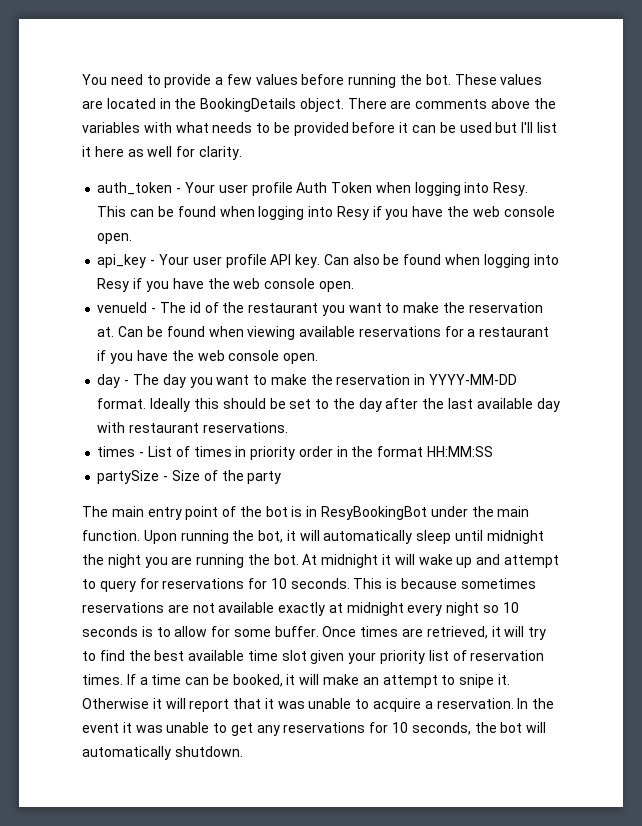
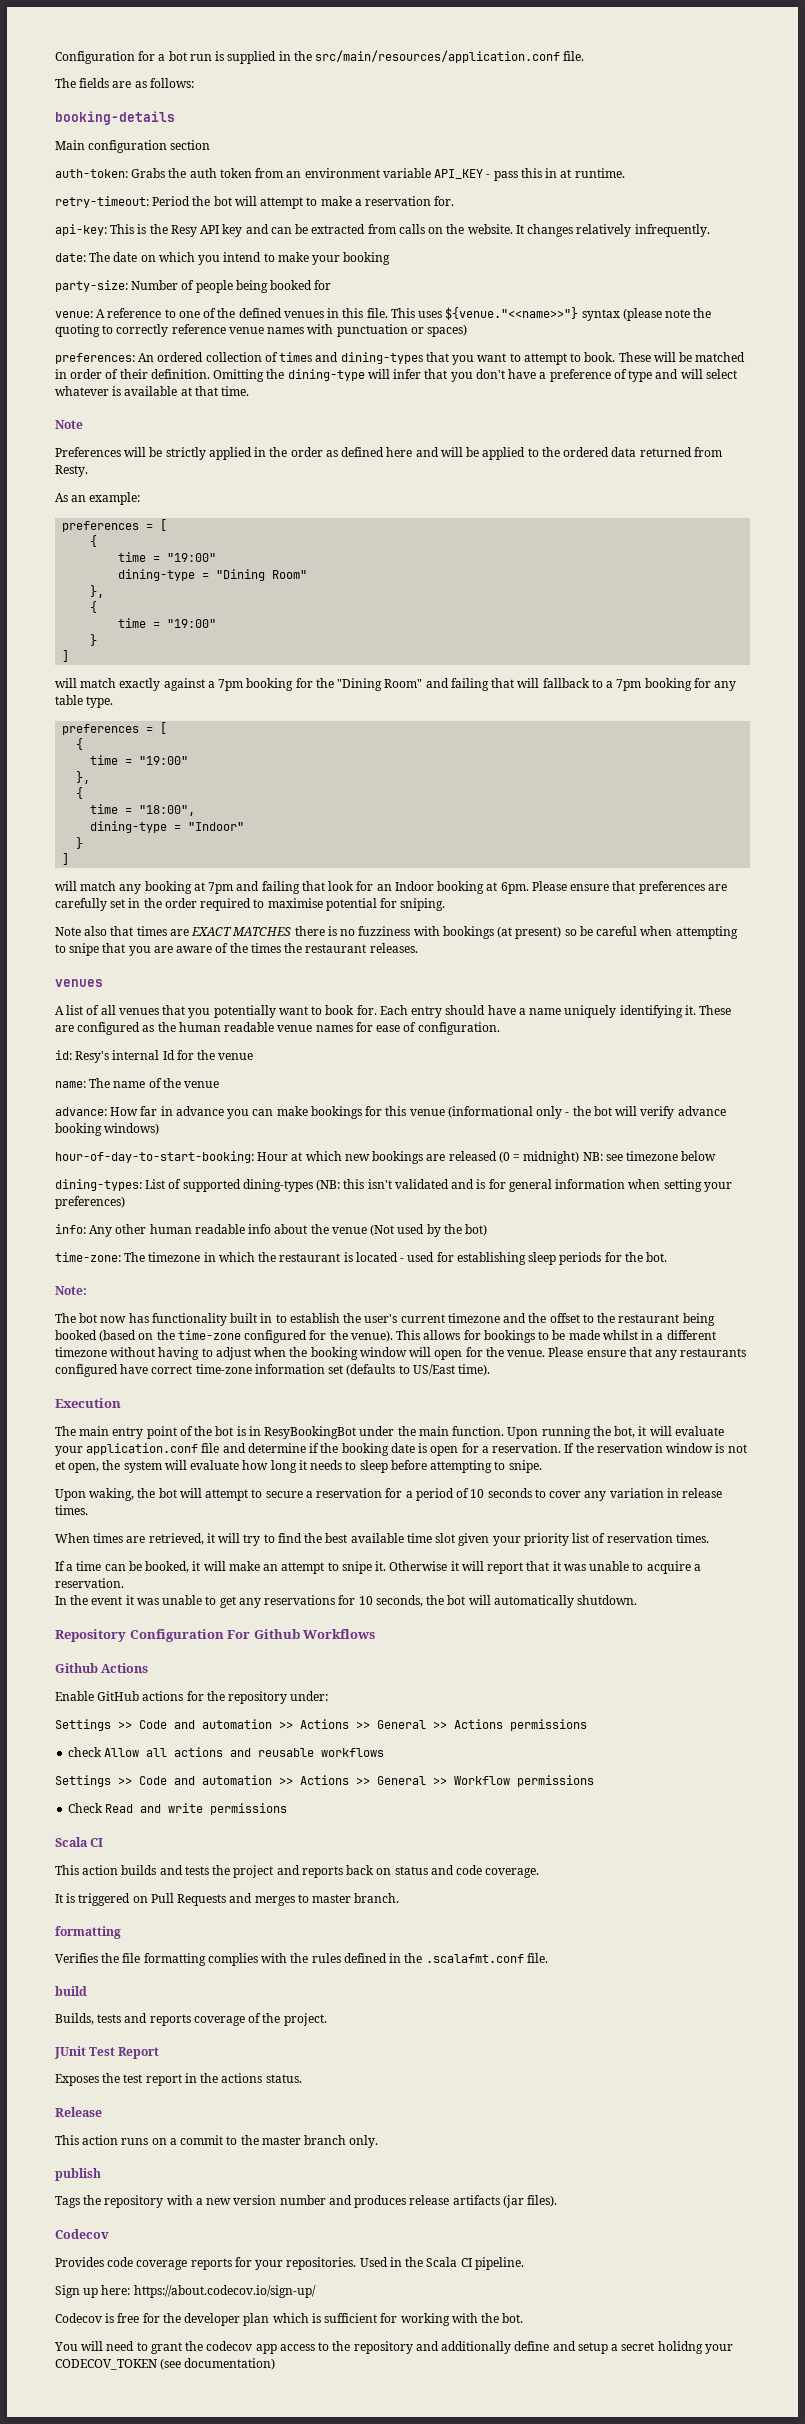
[82,74,543,88] [82,98,556,112] [82,122,557,136] [82,146,242,160] [97,182,529,196] [97,206,555,220] [97,233,133,244] [97,254,559,268] [97,278,354,292] [97,302,543,316] [97,326,550,340] [97,350,319,364] [97,374,517,388] [97,398,560,412] [97,422,288,433] [97,446,493,460] [97,470,282,484] You need to provide a few values before running the bot. These values are located in the BookingDetails object. There are comments above the variables with what needs to be provided before it can be used but I'll list it here as well for clarity. // auth_token - Your user profile Auth Token when logging into Resy. This can be found when logging into Resy if you have the web console open. // api_key - Your user profile API key. Can also be found when logging into Resy if you have the web console open. // venueId - The id of the restaurant you want to make the reservation at. Can be found when viewing available reservations for a restaurant if you have the web console open. // day - The day you want to make the reservation in YYYY-MM-DD format. Ideally this should be set to the day after the last available day with restaurant reservations. // times - List of times in priority order in the format HH:MM:SS // partySize - Size of the party -> [55,50,585,64] [55,78,194,88] [55,111,175,125] [55,140,211,153] [55,168,625,181] [55,196,455,209] [55,224,710,237] [55,252,391,265] [55,280,332,293] [55,307,712,321] [55,324,468,337] [55,352,746,365] [55,369,737,382] [55,386,250,396] [55,420,83,429] [55,447,722,460] [55,465,88,477] [55,492,141,505] [62,519,168,532] [90,535,98,547] [118,552,217,562] [118,569,308,581] [90,585,105,598] [90,601,98,613] [118,618,217,628] [90,634,98,646] [62,650,70,662] [55,678,737,691] [55,695,114,708] [62,722,168,735] [76,738,84,750] [90,755,189,765] [76,771,91,784] [76,787,84,799] [90,804,196,816] [90,821,245,833] [76,837,84,849] [62,853,70,865] [55,881,727,894] [55,898,446,911] [55,926,738,939] [55,943,418,956] [55,979,103,987] [55,1005,732,1018] [55,1022,500,1035] [55,1050,254,1063] [55,1078,220,1088] [55,1106,726,1119] [55,1123,160,1136] [55,1151,717,1164] [55,1179,732,1192] [55,1196,125,1209] [55,1224,488,1237] [55,1252,668,1265] [55,1286,87,1295] [55,1313,715,1326] [55,1330,716,1343] [55,1347,747,1360] [55,1364,491,1377] [55,1398,121,1408] Configuration for a bot run is supplied in the src/main/resources/application.conf file. // The fields are as follows: // booking-details // Main configuration section // auth-token: Grabs the auth token from an environment variable API_KEY - pass this in at runtime. // retry-timeout: Period the bot will attempt to make a reservation for. // api-key: This is the Resy API key and can be extracted from calls on the website. It changes relatively infrequently. // date: The date on which you intend to make your booking // party-size: Number of people being booked for // venue: A reference to one of the defined venues in this file. This uses ${venue."<<name>>"} syntax (please note the quoting to correctly reference venue names with punctuation or spaces) // preferences: An ordered collection of times and dining-types that you want to attempt to book. These will be matched in order of their definition. Omitting the dining-type will infer that you don't have a preference of type and will select whatever is available at that time. // Note // Preferences will be strictly applied in the order as defined here and will be applied to the ordered data returned from Resty. // As an example: // preferences = [ // { // time = "19:00" // dining-type = "Dining Room" // }, // { // time = "19:00" // } // ] // will match exactly against a 7pm booking for the "Dining Room" and failing that will fallback to a 7pm booking for any table type. // preferences = [ // { // time = "19:00" // }, // { // time = "18:00", // dining-type = "Indoor" // } // ] // will match any booking at 7pm and failing that look for an Indoor booking at 6pm. Please ensure that preferences are carefully set in the order required to maximise potential for sniping. // Note also that times are EXACT MATCHES there is no fuzziness with bookings (at present) so be careful when attempting to snipe that you are aware of the times the restaurant releases. // venues // A list of all venues that you potentially want to book for. Each entry should have a name uniquely identifying it. These are configured as the human readable venue names for ease of configuration. // id: Resy's internal Id for the venue // name: The name of the venue // advance: How far in advance you can make bookings for this venue (informational only - the bot will verify advance booking windows) // hour-of-day-to-start-booking: Hour at which new bookings are released (0 = midnight) NB: see timezone below // dining-types: List of supported dining-types (NB: this isn't validated and is for general information when setting your preferences) // info: Any other human readable info about the venue (Not used by the bot) // time-zone: The timezone in which the restaurant is located - used for establishing sleep periods for the bot. // Note: // The bot now has functionality built in to establish the user's current timezone and the offset to the restaurant being booked (based on the time-zone configured for the venue). This allows for bookings to be made whilst in a different timezone without having to adjust when the booking window will open for the venue. Please ensure that any restaurants configured have correct time-zone information set (defaults to US/East time). // Execution
[323,530,544,544] [82,554,559,568] [82,578,536,592] [82,602,519,616] [82,626,357,637] automatically sleep until midnight the night you are running the bot. At midnight it will wake up and attempt to query for reservations for 10 seconds. This is because sometimes reservations are not available exactly at midnight every night so 10 seconds is to allow for some buffer. Once -> [674,1426,724,1436] [55,1443,747,1456] [55,1460,542,1473] [55,1488,723,1501] [55,1505,88,1515] [55,1533,90,1543] evaluate your application.conf file and determine if the booking date is open for a reservation. If the reservation window is not et open, the system will evaluate how long it needs to sleep before attempting to snipe. // Upon waking, the bot will attempt to secure a reservation for a period of 10 seconds to cover any variation in release times. // When
(123, 679) none -> (709, 1538) //
(514, 703) none -> (124, 1583) //
(243, 751) none -> [55,1629,376,1642] [55,1663,149,1673] [55,1691,329,1704] [55,1719,587,1731] [68,1747,385,1757] [55,1775,594,1787] [68,1803,288,1815] [55,1837,104,1847] [55,1865,540,1878] [55,1893,400,1906] [55,1926,121,1939] [55,1953,548,1966] [55,1986,87,1996] [55,2013,327,2026] [54,2046,160,2059] [55,2073,302,2086] [55,2107,102,2117] [55,2135,379,2148] [55,2168,101,2181] [55,2195,558,2208] [55,2229,109,2239] [55,2257,524,2270] [55,2285,316,2298] [55,2313,524,2326] [54,2341,733,2354] [55,2358,276,2370] // Repository Configuration For Github Workflows // Github Actions // Enable GitHub actions for the repository under: // Settings >> Code and automation >> Actions >> General >> Actions permissions // check Allow all actions and reusable workflows // Settings >> Code and automation >> Actions >> General >> Workflow permissions // Check Read and write permissions // Scala CI // This action builds and tests the project and reports back on status and code coverage. // It is triggered on Pull Requests and merges to master branch. // formatting // Verifies the file formatting complies with the rules defined in the .scalafmt.conf file. // build // Builds, tests and reports coverage of the project. // JUnit Test Report // Exposes the test report in the actions status. // Release // This action runs on a commit to the master branch only. // publish // Tags the repository with a new version number and produces release artifacts (jar files). // Codecov // Provides code coverage reports for your repositories. Used in the Scala CI pipeline. // Sign up here: https://about.codecov.io/sign-up/ // Codecov is free for the developer plan which is sufficient for working with the bot. // You will need to grant the codecov app access to the repository and additionally define and setup a secret holidng your CODECOV_TOKEN (see documentation)

